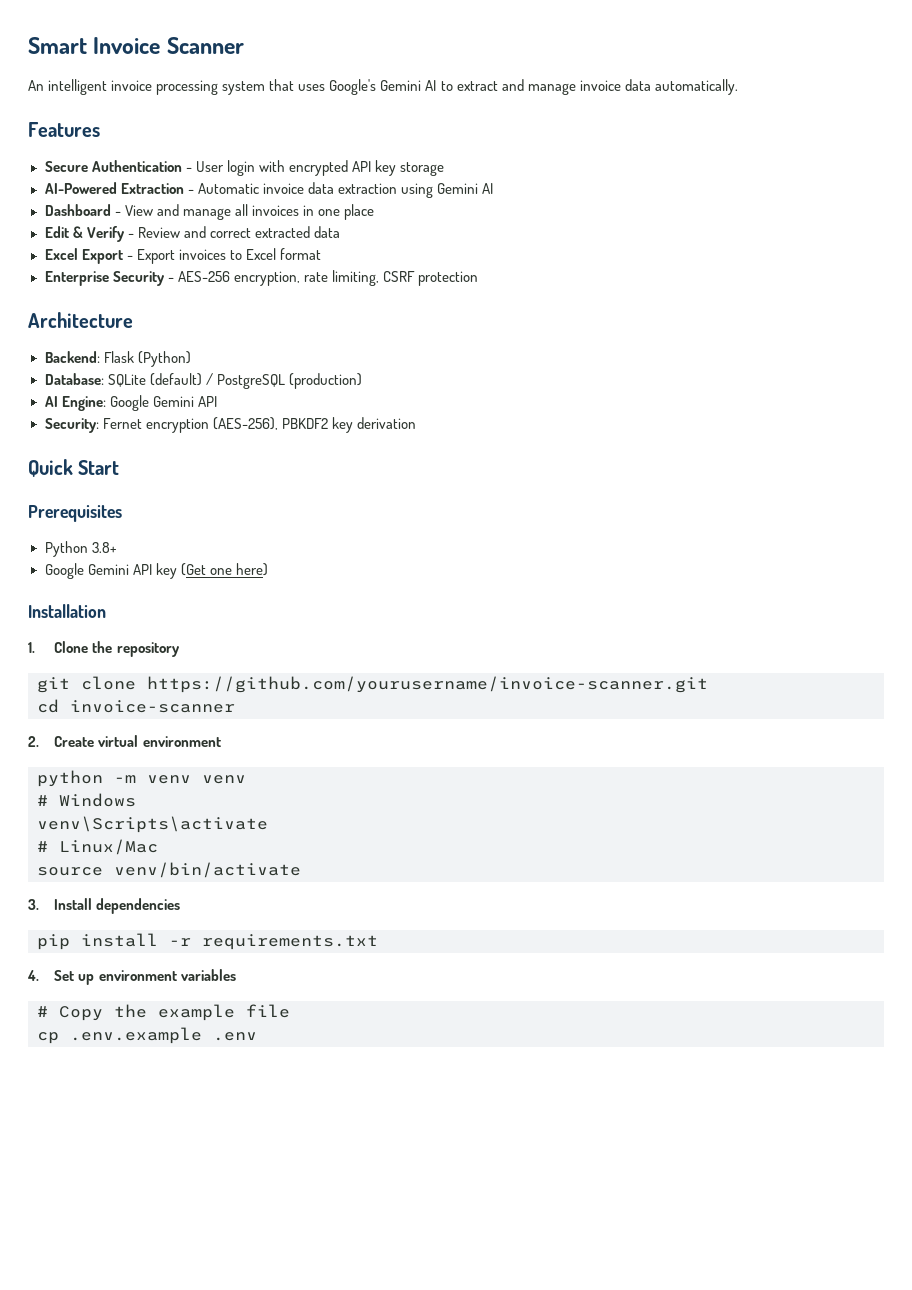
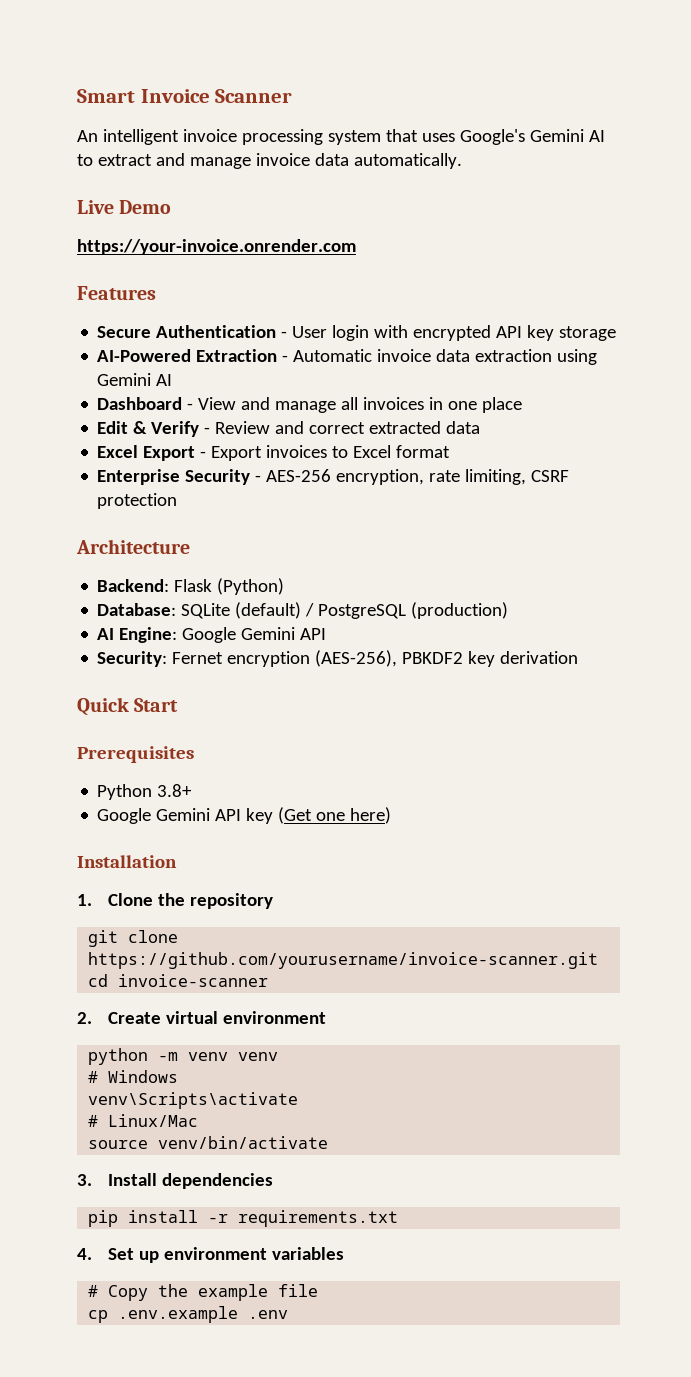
(738, 87) none -> [77,200,172,214] [77,239,356,255] // Live Demo // https://your-invoice.onrender.com

